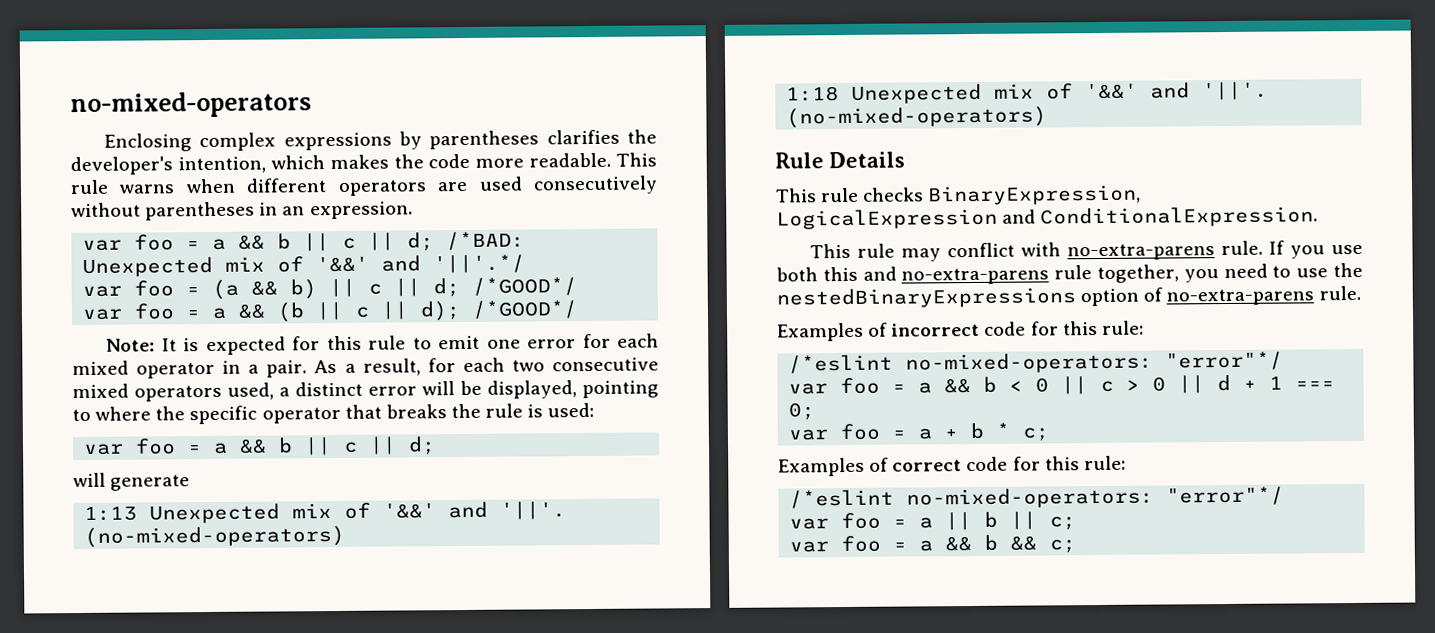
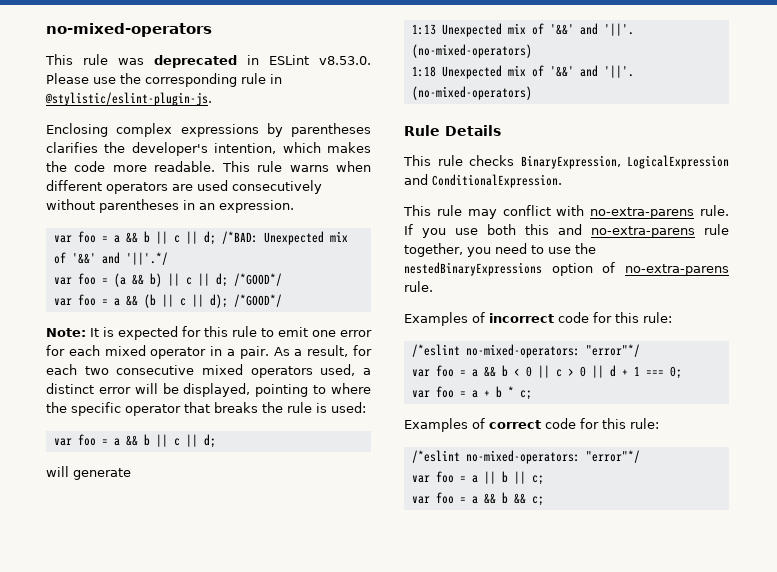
(312, 105) none -> [45,54,371,68] [46,73,282,87] [45,92,212,106] // This rule was deprecated in ESLint v8.53.0. Please use the corresponding rule in @stylistic/eslint-plugin-js.

